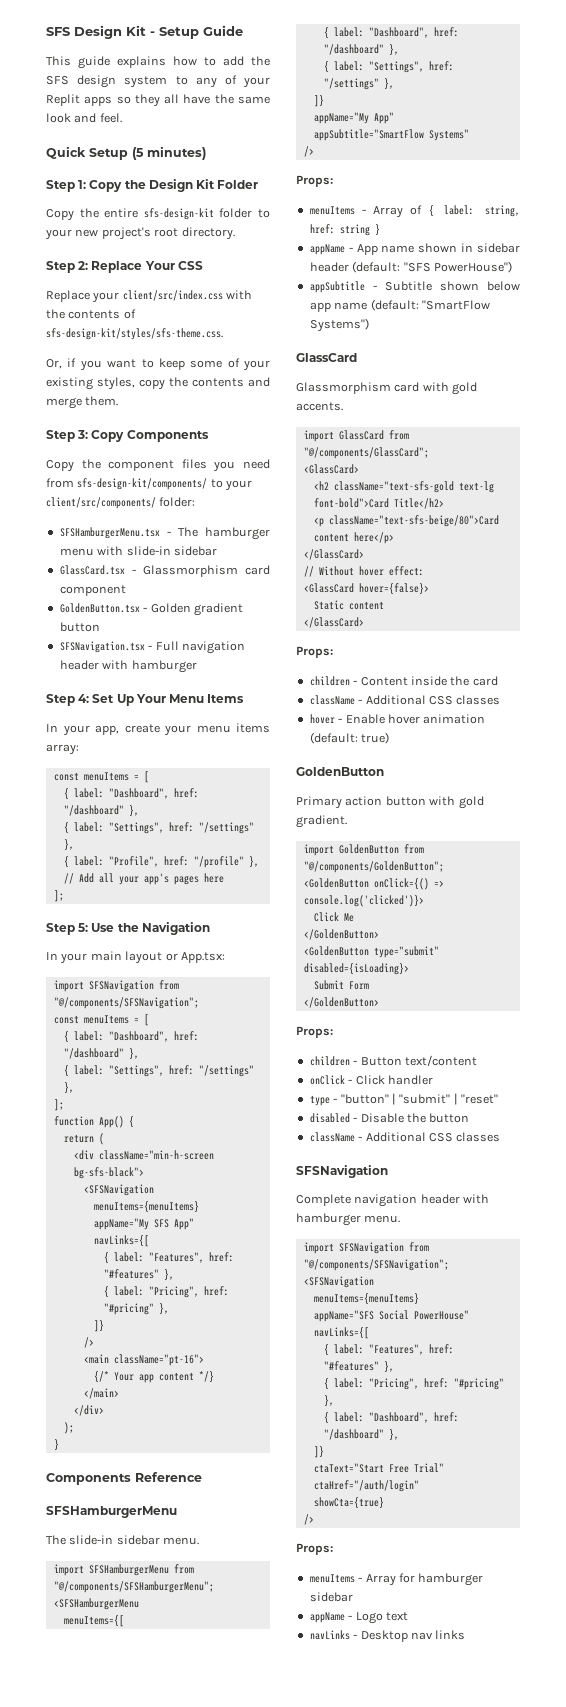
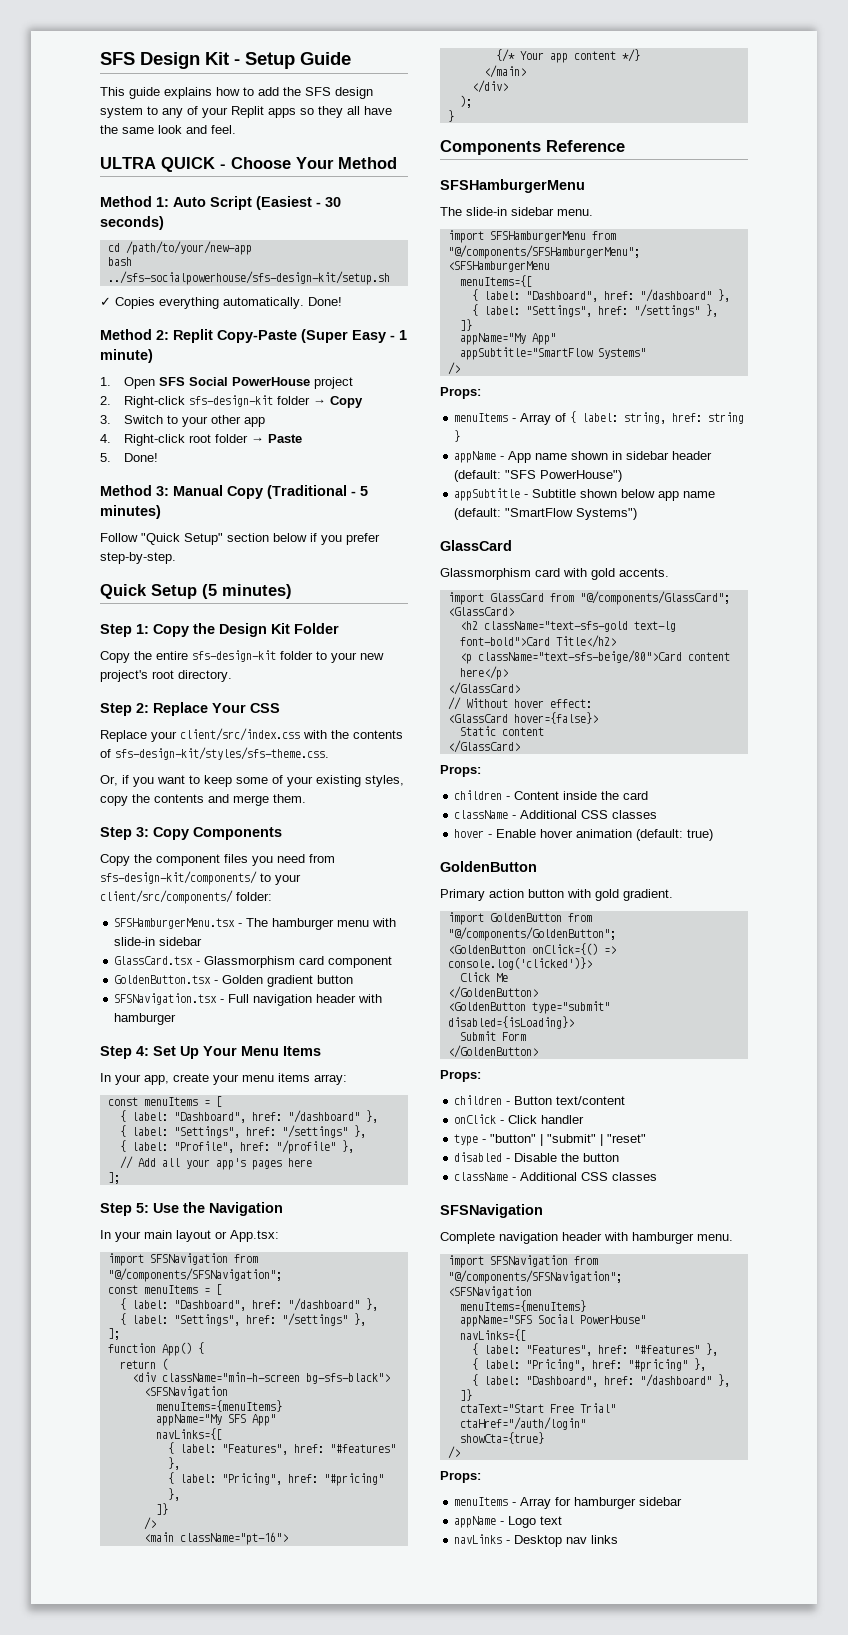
(122, 118) none -> [100,157,397,172] [100,196,341,210] [100,216,164,230] [107,241,252,255] [107,257,132,266] [107,271,390,285] [100,297,342,309] [100,329,407,343] [100,349,153,363] [100,377,354,389] [100,395,364,408] [100,415,266,427] [100,434,303,446] [100,453,159,462] [100,485,368,499] [100,505,161,519] [100,533,380,545] [100,552,176,564] // ULTRA QUICK - Choose Your Method // Method 1: Auto Script (Easiest - 30 seconds) // cd /path/to/your/new-app // bash ../sfs-socialpowerhouse/sfs-design-kit/setup.sh // ✓ Copies everything automatically. Done! // Method 2: Replit Copy-Paste (Super Easy - 1 minute) // 1. Open SFS Social PowerHouse project // 2. Right-click sfs-design-kit folder → Copy // 3. Switch to your other app // 4. Right-click root folder → Paste // 5. Done! // Method 3: Manual Copy (Traditional - 5 minutes) // Follow "Quick Setup" section below if you prefer step-by-step.

